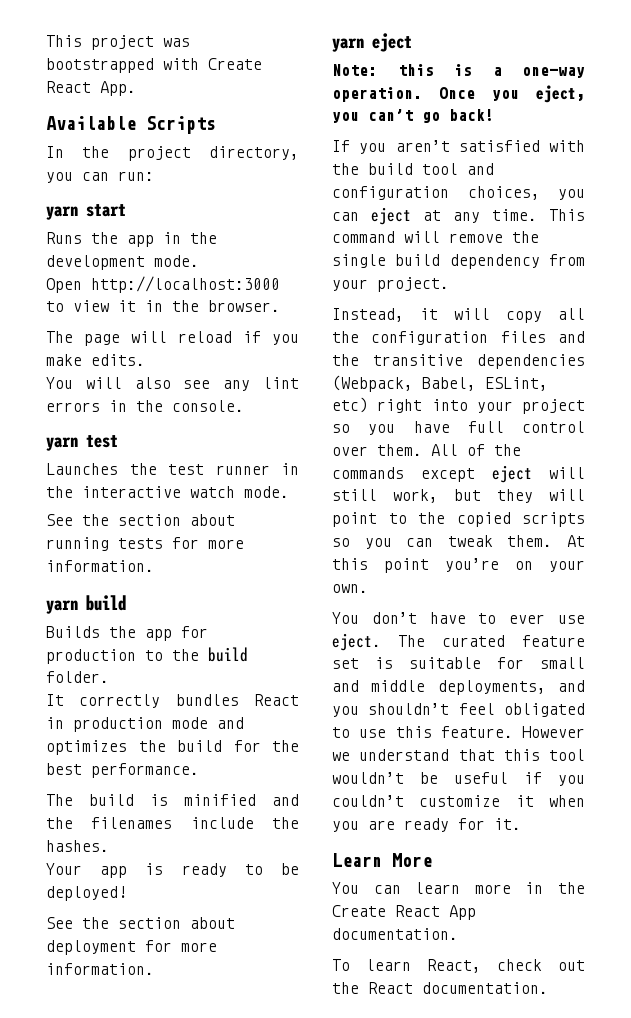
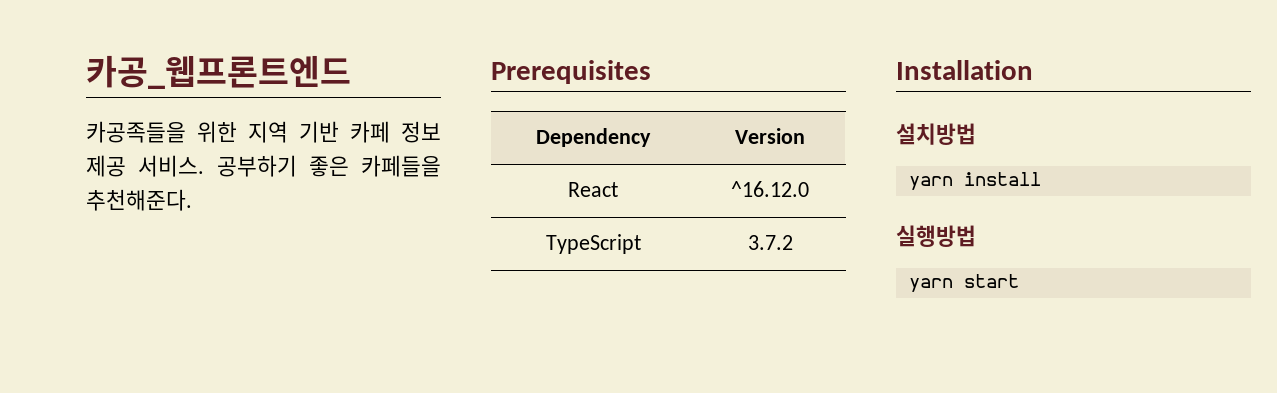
[46,35,190,50] [46,58,262,73] [46,81,136,96] [46,116,216,134] [46,146,299,161] [46,171,154,183] [46,204,126,220] [46,232,217,247] [46,255,199,270] [46,276,280,293] [46,300,280,312] [46,331,299,346] [46,354,145,366] [46,377,299,391] [46,400,244,412] [46,435,118,451] [46,463,299,475] [46,486,289,498] [46,514,235,526] [46,537,244,551] [46,560,154,572] [46,595,126,614] [46,626,208,641] [46,647,248,664] [46,671,109,683] [46,694,299,708] [46,717,244,732] [46,740,299,755] [46,763,199,778] [46,794,299,806] [46,817,299,829] [46,840,109,852] [46,863,299,878] [46,886,127,901] [46,917,235,929] [46,940,217,955] [46,963,154,975] [332,33,412,52] [332,64,585,78] [332,85,585,103] [332,109,494,123] [332,140,585,154] [332,163,494,175] [332,186,585,200] [332,207,585,225] [332,231,539,243] [332,254,585,269] [332,277,449,292] [332,308,585,323] [332,331,585,345] [332,354,585,369] [332,375,548,392] [332,397,585,414] [332,421,585,435] [332,444,521,456] [332,465,585,483] [332,489,585,503] [332,512,585,527] [332,535,585,549] [332,558,585,573] [332,584,368,593] [332,612,585,624] [332,633,585,651] [332,657,585,669] [332,680,585,695] [332,703,585,717] [332,726,585,738] [332,749,585,761] [332,772,585,786] [332,795,585,807] [332,818,521,832] [332,853,432,867] [332,882,585,894] [332,905,476,920] [332,928,458,940] [332,959,585,973] [332,982,548,994] This project was bootstrapped with Create React App. // Available Scripts // In the project directory, you can run: // yarn start // Runs the app in the development mode. // Open http://localhost:3000 to view it in the browser. // The page will reload if you make edits. // You will also see any lint errors in the console. // yarn test // Launches the test runner in the interactive watch mode. // See the section about running tests for more information. // yarn build // Builds the app for production to the build folder. // It correctly bundles React in production mode and optimizes the build for the best performance. // The build is minified and the filenames include the hashes. // Your app is ready to be deployed! // See the section about deployment for more information. // yarn eject // Note: this is a one-way operation. Once you eject, you can’t go back! // If you aren’t satisfied with the build tool and configuration choices, you can eject at any time. This command will remove the single build dependency from your project. // Instead, it will copy all the configuration files and the transitive dependencies (Webpack, Babel, ESLint, etc) right into your project so you have full control over them. All of the commands except eject will still work, but they will point to the copied scripts so you can tweak them. At this point you’re on your own. // You don’t have to ever use eject. The curated feature set is suitable for small and middle deployments, and you shouldn’t feel obligated to use this feature. However we understand that this tool wouldn’t be useful if you couldn’t customize it when you are ready for it. // Learn More // You can learn more in the Create React App documentation. // To learn React, check out the React documentation. -> [86,55,351,89] [86,121,441,143] [86,155,441,177] [86,189,192,211] [491,60,651,84] [536,128,651,147] [735,128,805,144] [568,182,618,197] [731,181,809,197] [545,234,641,254] [747,235,793,250] [896,60,1033,80] [896,123,976,145] [908,172,1041,190] [896,225,976,247] [908,274,1019,292] 카공_웹프론트엔드 // 카공족들을 위한 지역 기반 카페 정보 제공 서비스. 공부하기 좋은 카페들을 추천해준다. // Prerequisites // Dependency | Version // React | ^16.12.0 // TypeScript | 3.7.2 // Installation // 설치방법 // yarn install // 실행방법 // yarn start

